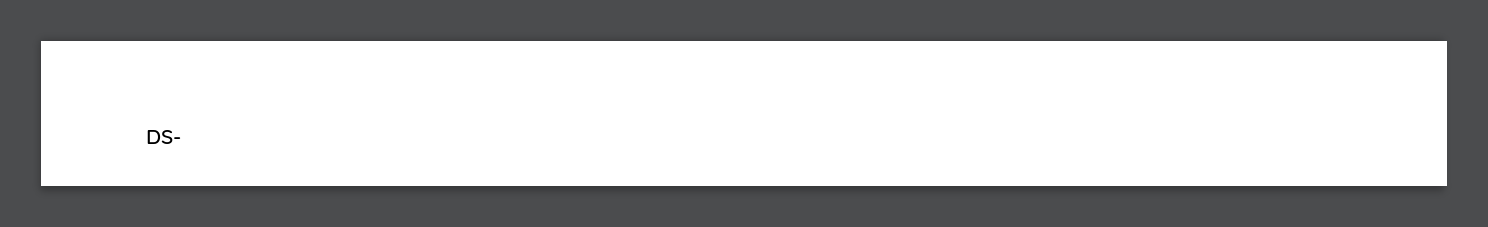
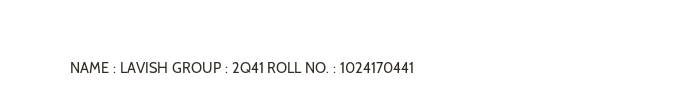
[146,130,181,144] DS- -> [70,62,415,73] NAME : LAVISH GROUP : 2Q41 ROLL NO. : 1024170441

